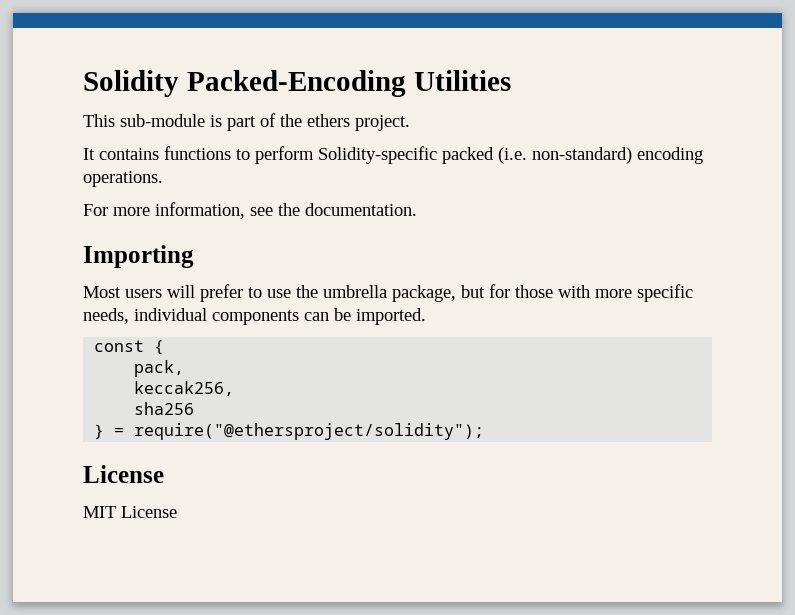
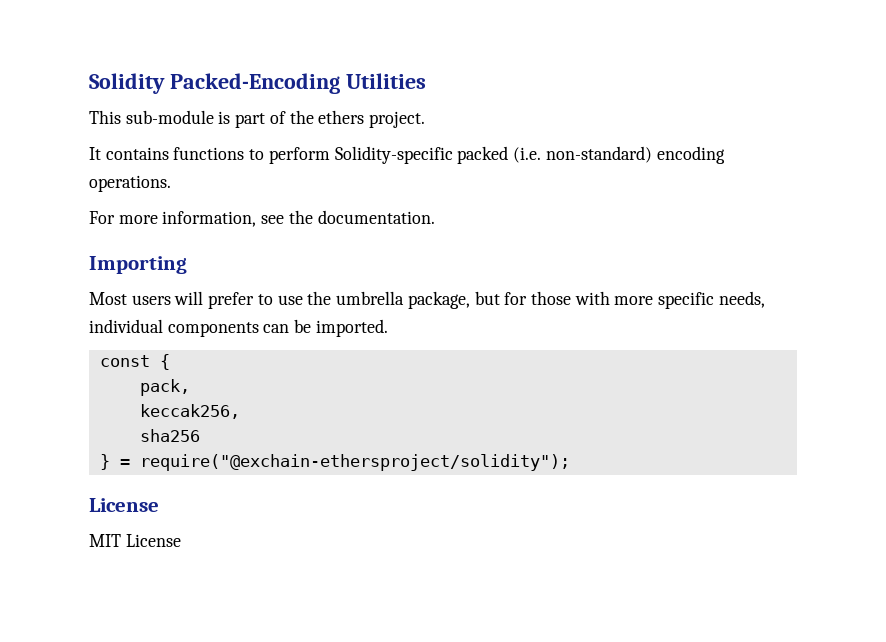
[134,423,485,440] require("@ethersproject/solidity"); -> [139,454,570,471] require("@exchain-ethersproject/solidity");

